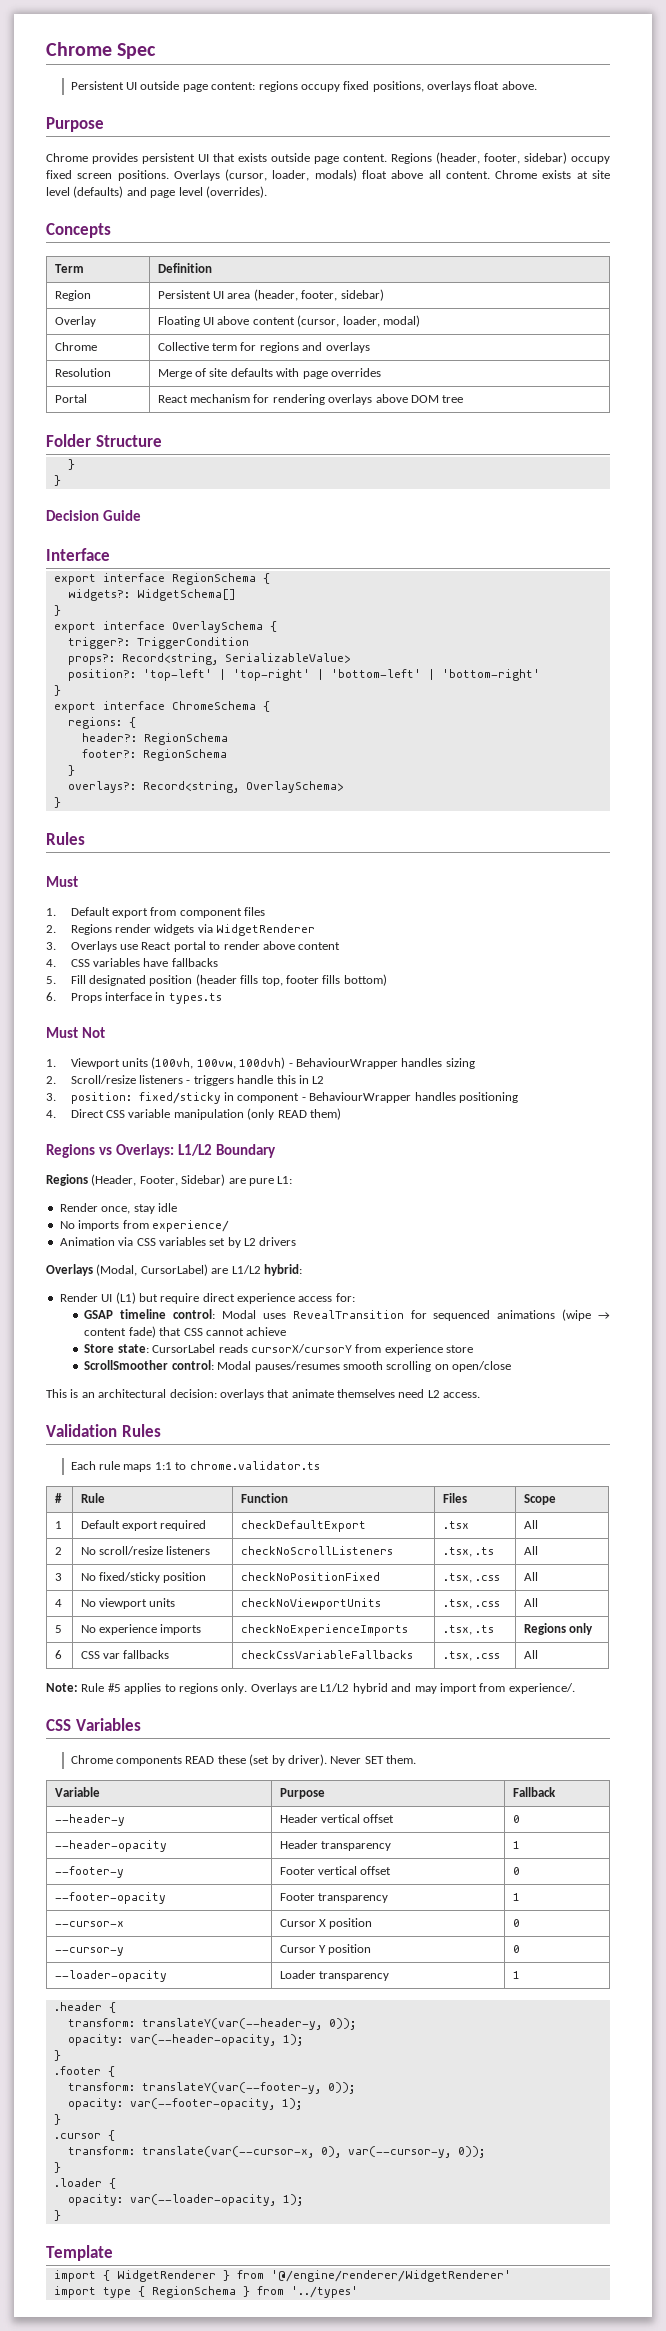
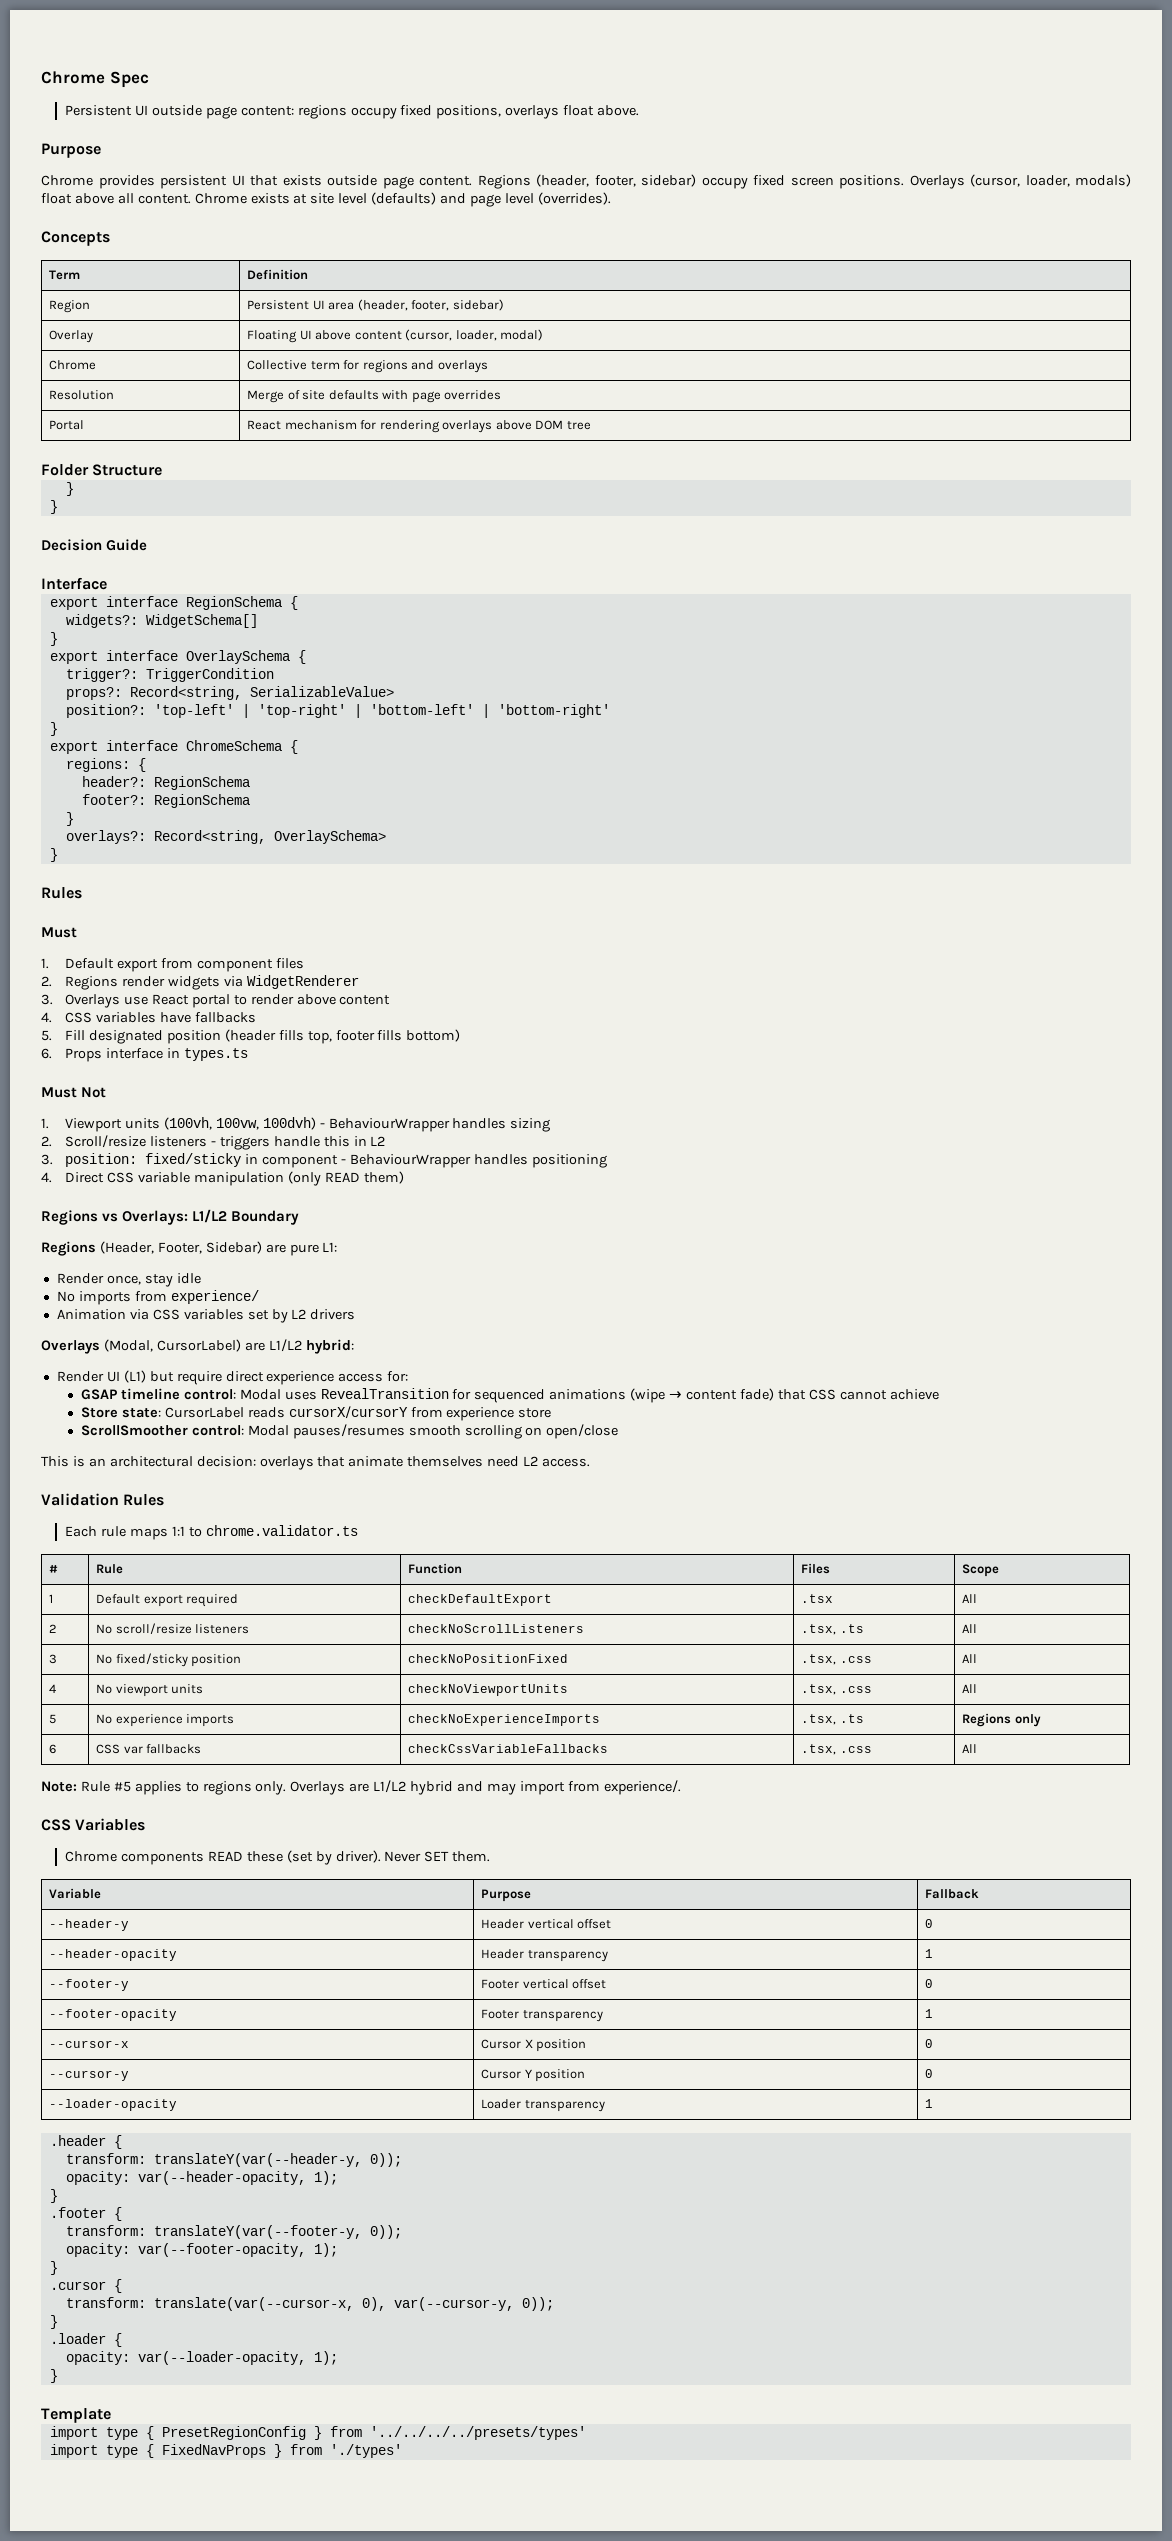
[102,2270,511,2282] [53,2286,358,2298] { WidgetRenderer } from '@/engine/renderer/WidgetRenderer' // import type { RegionSchema } from '../types' -> [105,2426,586,2440] [49,2444,402,2458] type { PresetRegionConfig } from '../../../../presets/types' // import type { FixedNavProps } from './types'

